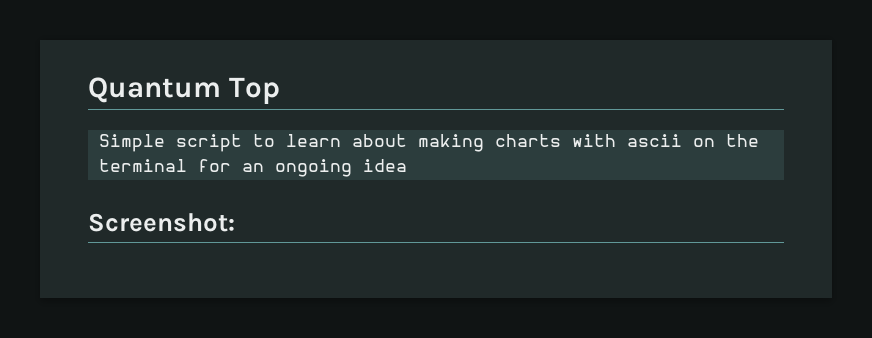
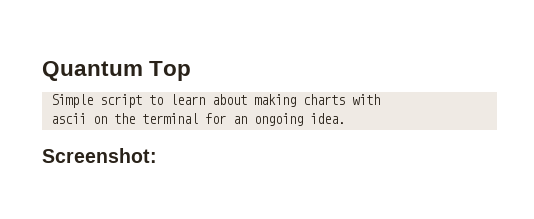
(616, 140) none -> (380, 99) //
[362,159,407,172] idea -> [309,113,345,124] idea.

